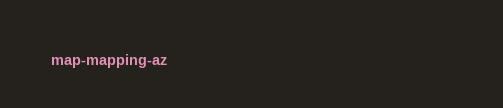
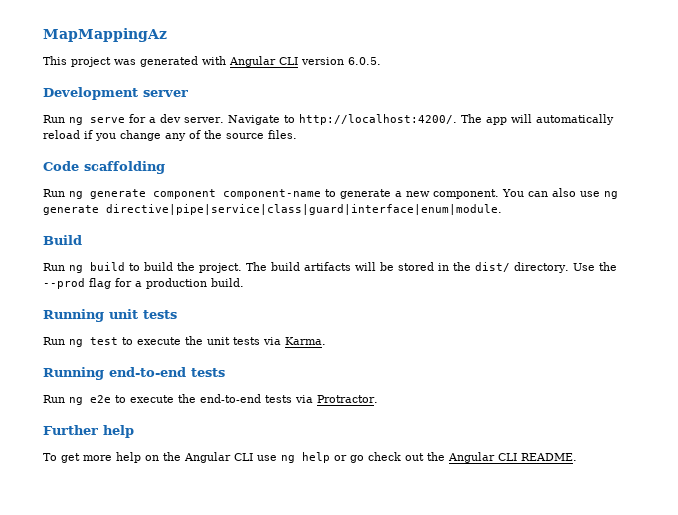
[51,54,167,68] map-mapping-az -> [43,28,167,42] [43,56,381,67] [43,87,188,100] [43,114,614,125] [43,130,297,141] [43,161,165,174] [43,188,618,199] [43,204,502,215] [43,235,82,245] [43,262,617,273] [43,278,244,289] [43,309,177,322] [43,336,326,347] [43,367,225,380] [43,394,378,405] [43,425,134,438] [43,452,577,463] MapMappingAz // This project was generated with Angular CLI version 6.0.5. // Development server // Run ng serve for a dev server. Navigate to http://localhost:4200/. The app will automatically reload if you change any of the source files. // Code scaffolding // Run ng generate component component-name to generate a new component. You can also use ng generate directive|pipe|service|class|guard|interface|enum|module. // Build // Run ng build to build the project. The build artifacts will be stored in the dist/ directory. Use the --prod flag for a production build. // Running unit tests // Run ng test to execute the unit tests via Karma. // Running end-to-end tests // Run ng e2e to execute the end-to-end tests via Protractor. // Further help // To get more help on the Angular CLI use ng help or go check out the Angular CLI README.

